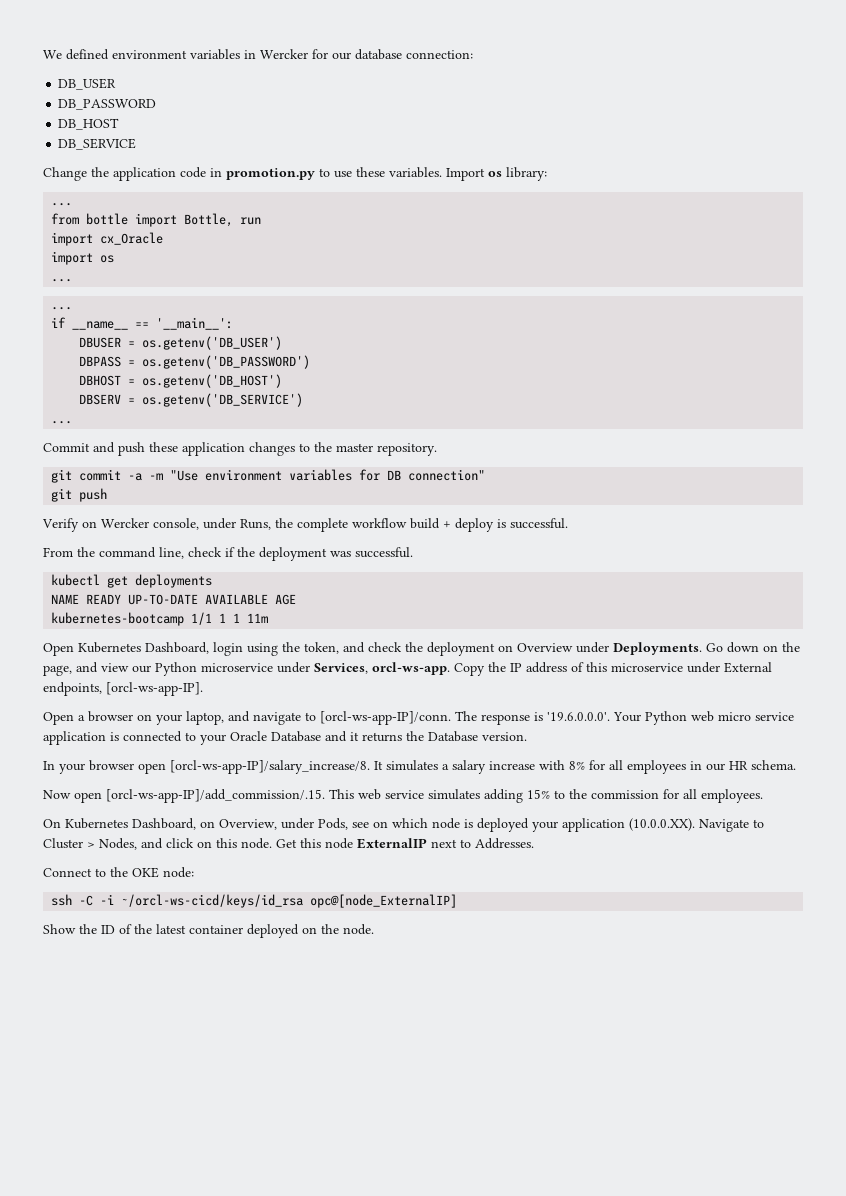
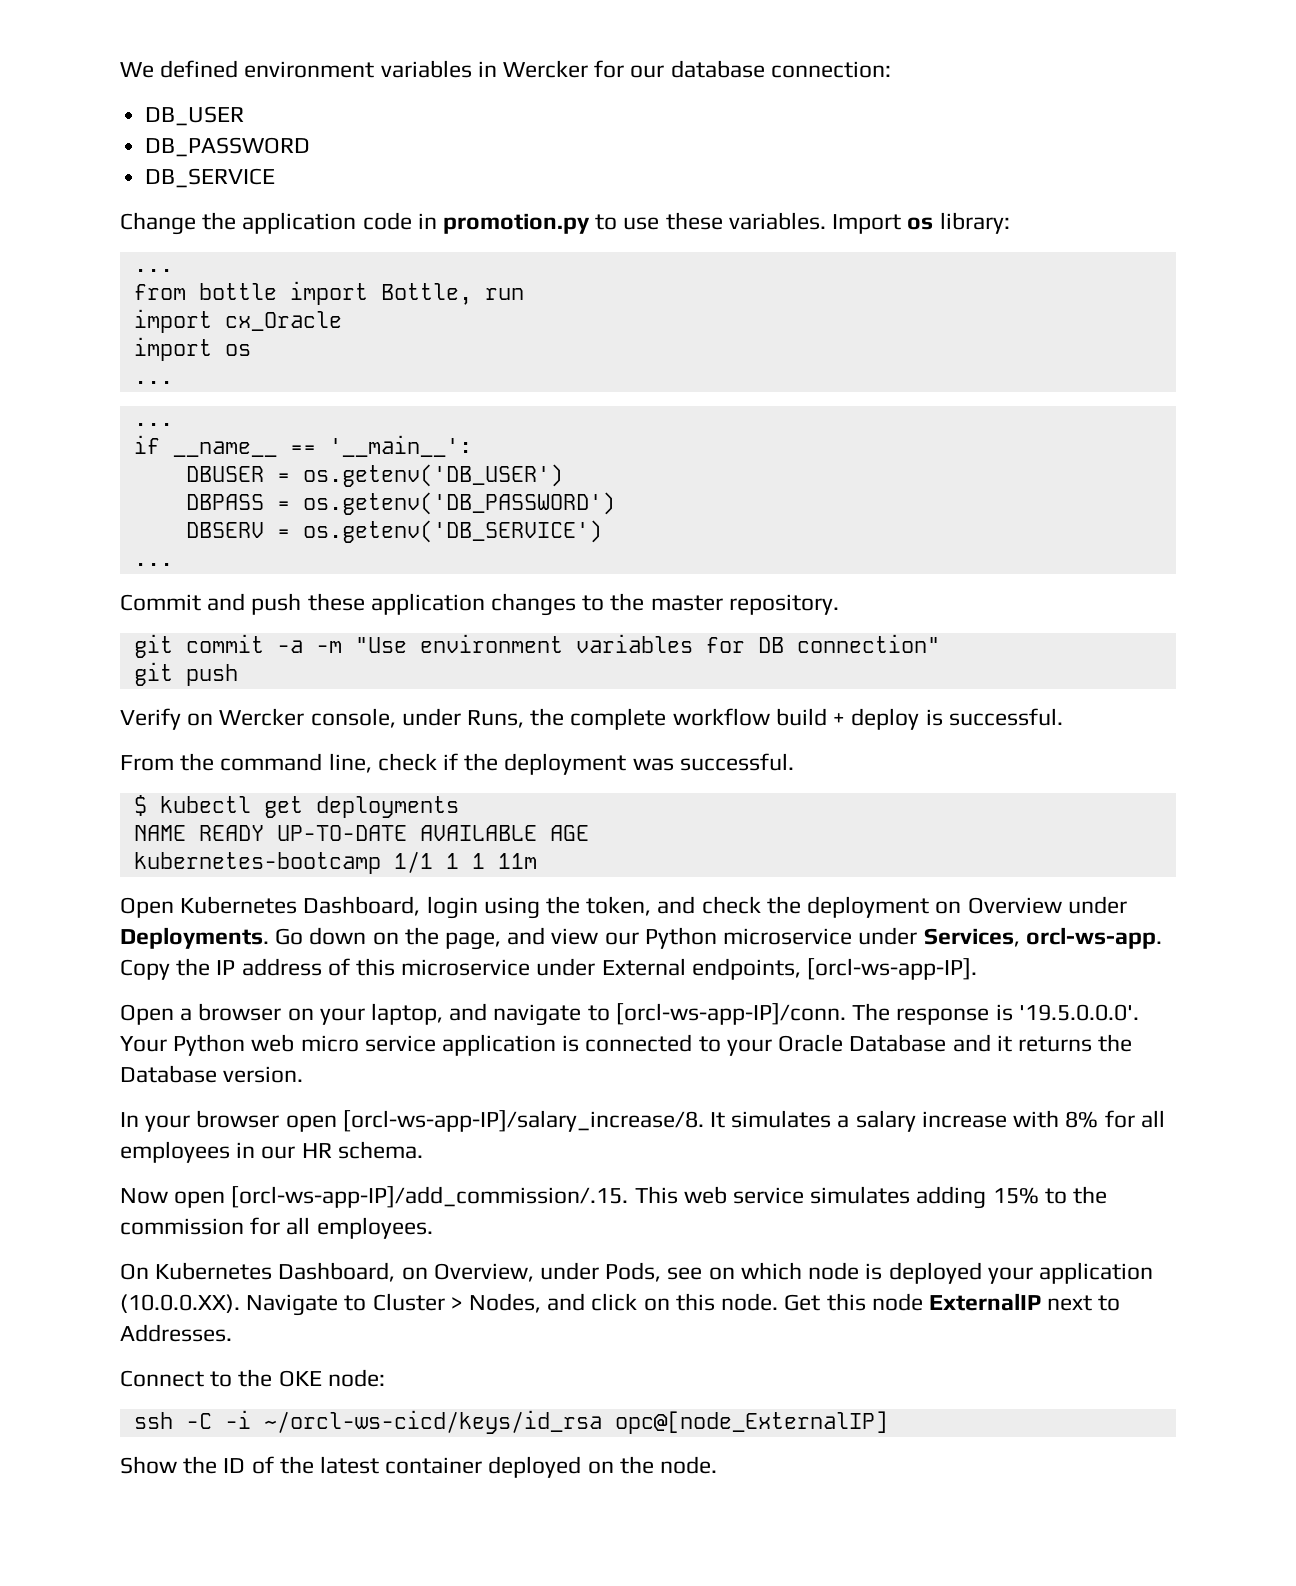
[58,118,120,130] // DB_HOST -> (311, 147) none
[79,374,283,388] // DBHOST = os.getenv('DB_HOST') -> (615, 503) none
(413, 552) none -> [133,795,147,816] $
[547,712,610,721] '19.6.0.0.0'. -> [1018,1004,1139,1021] '19.5.0.0.0'.

